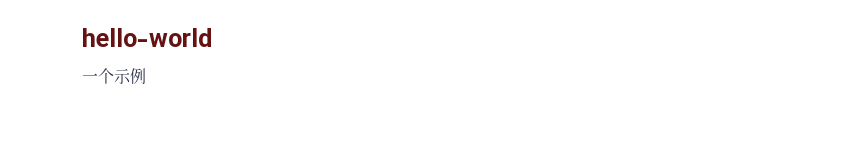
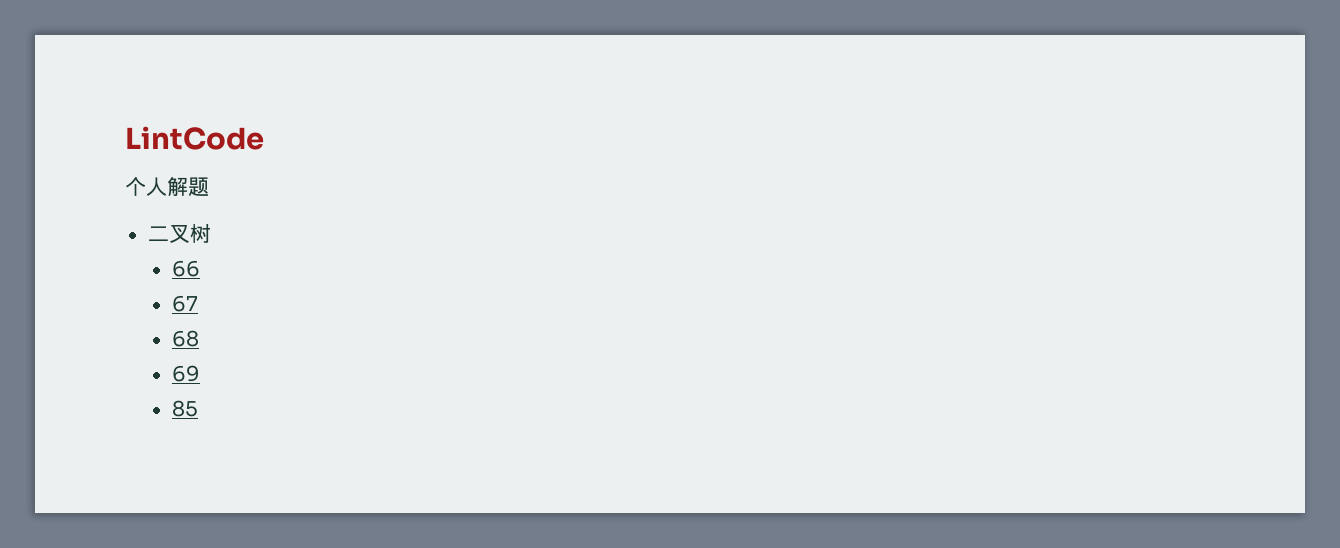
[82,28,212,47] [82,68,146,84] hello-world // 一个示例 -> [125,126,264,150] [125,176,209,197] [147,224,211,243] [171,260,200,277] [171,295,198,312] [171,330,199,347] [171,365,200,382] [171,400,198,417] LintCode // 个人解题 // 二叉树 // 66 // 67 // 68 // 69 // 85

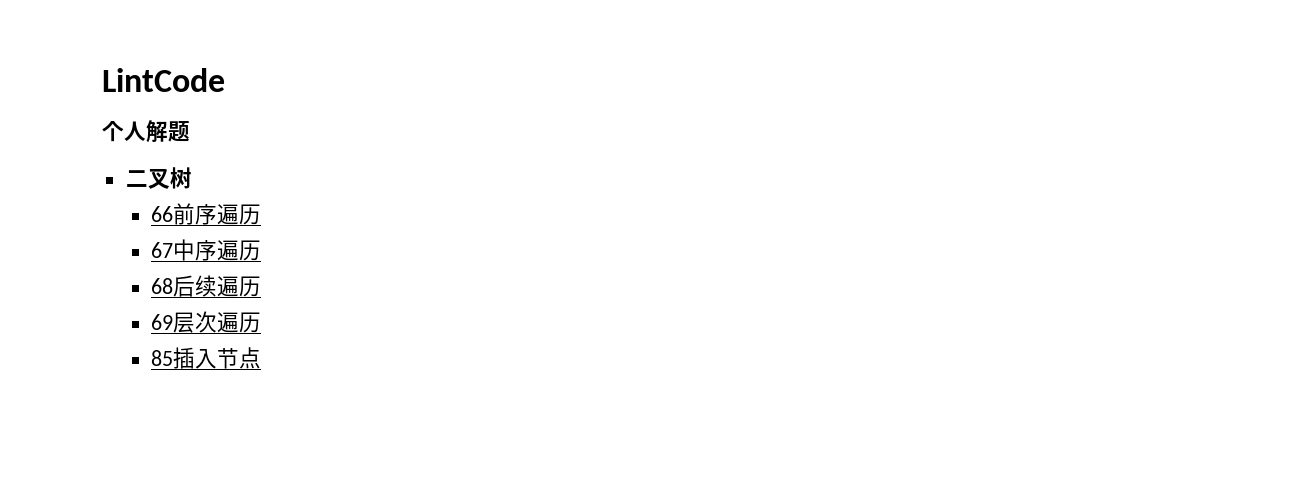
(200, 268) none -> [172,203,261,225] 前序遍历
(198, 303) none -> [172,239,261,261] 中序遍历
(199, 338) none -> [172,275,261,297] 后续遍历
(200, 373) none -> [172,311,261,333] 层次遍历
(198, 408) none -> [172,347,261,369] 插入节点

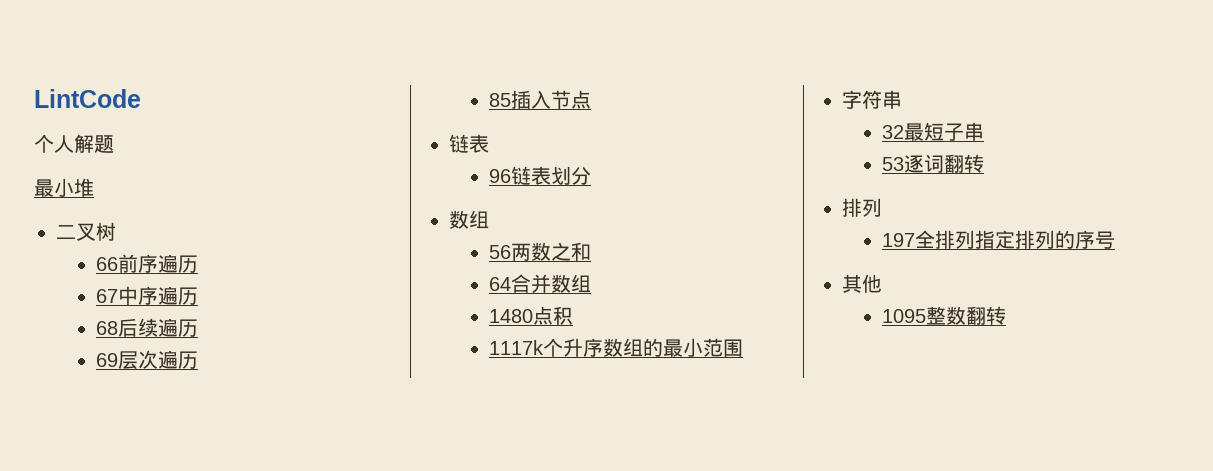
(190, 131) none -> [34,178,94,197] // 最小堆
(261, 358) none -> [449,134,489,153] [488,166,591,185] [449,210,489,229] [488,242,591,261] [488,274,591,294] [488,306,573,325] [488,338,743,357] [842,90,902,109] [881,122,984,141] [881,154,984,173] [842,198,882,217] [881,230,1115,249] [842,274,882,293] [881,306,1006,325] // 链表 // 96链表划分 // 数组 // 56两数之和 // 64合并数组 // 1480点积 // 1117k个升序数组的最小范围 // 字符串 // 32最短子串 // 53逐词翻转 // 排列 // 197全排列指定排列的序号 // 其他 // 1095整数翻转

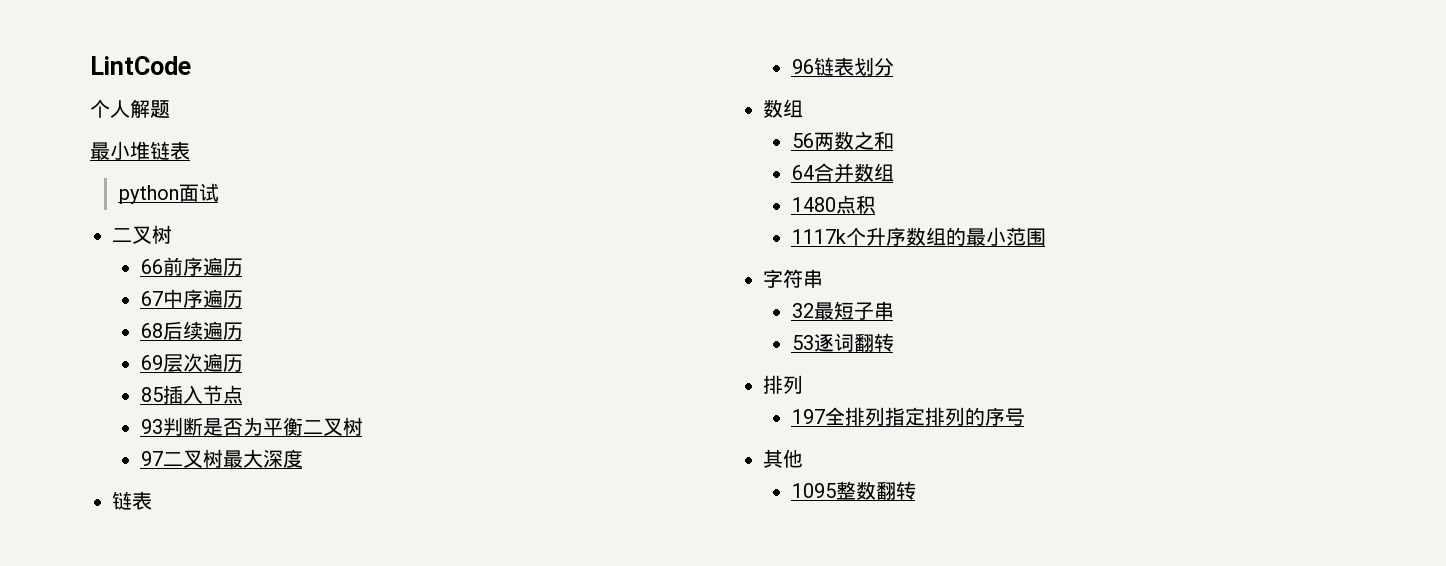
(94, 187) none -> [150,141,190,160] [118,183,219,204] 链表 // python面试
(591, 99) none -> [140,417,363,436] [140,449,303,468] // 93判断是否为平衡二叉树 // 97二叉树最大深度

